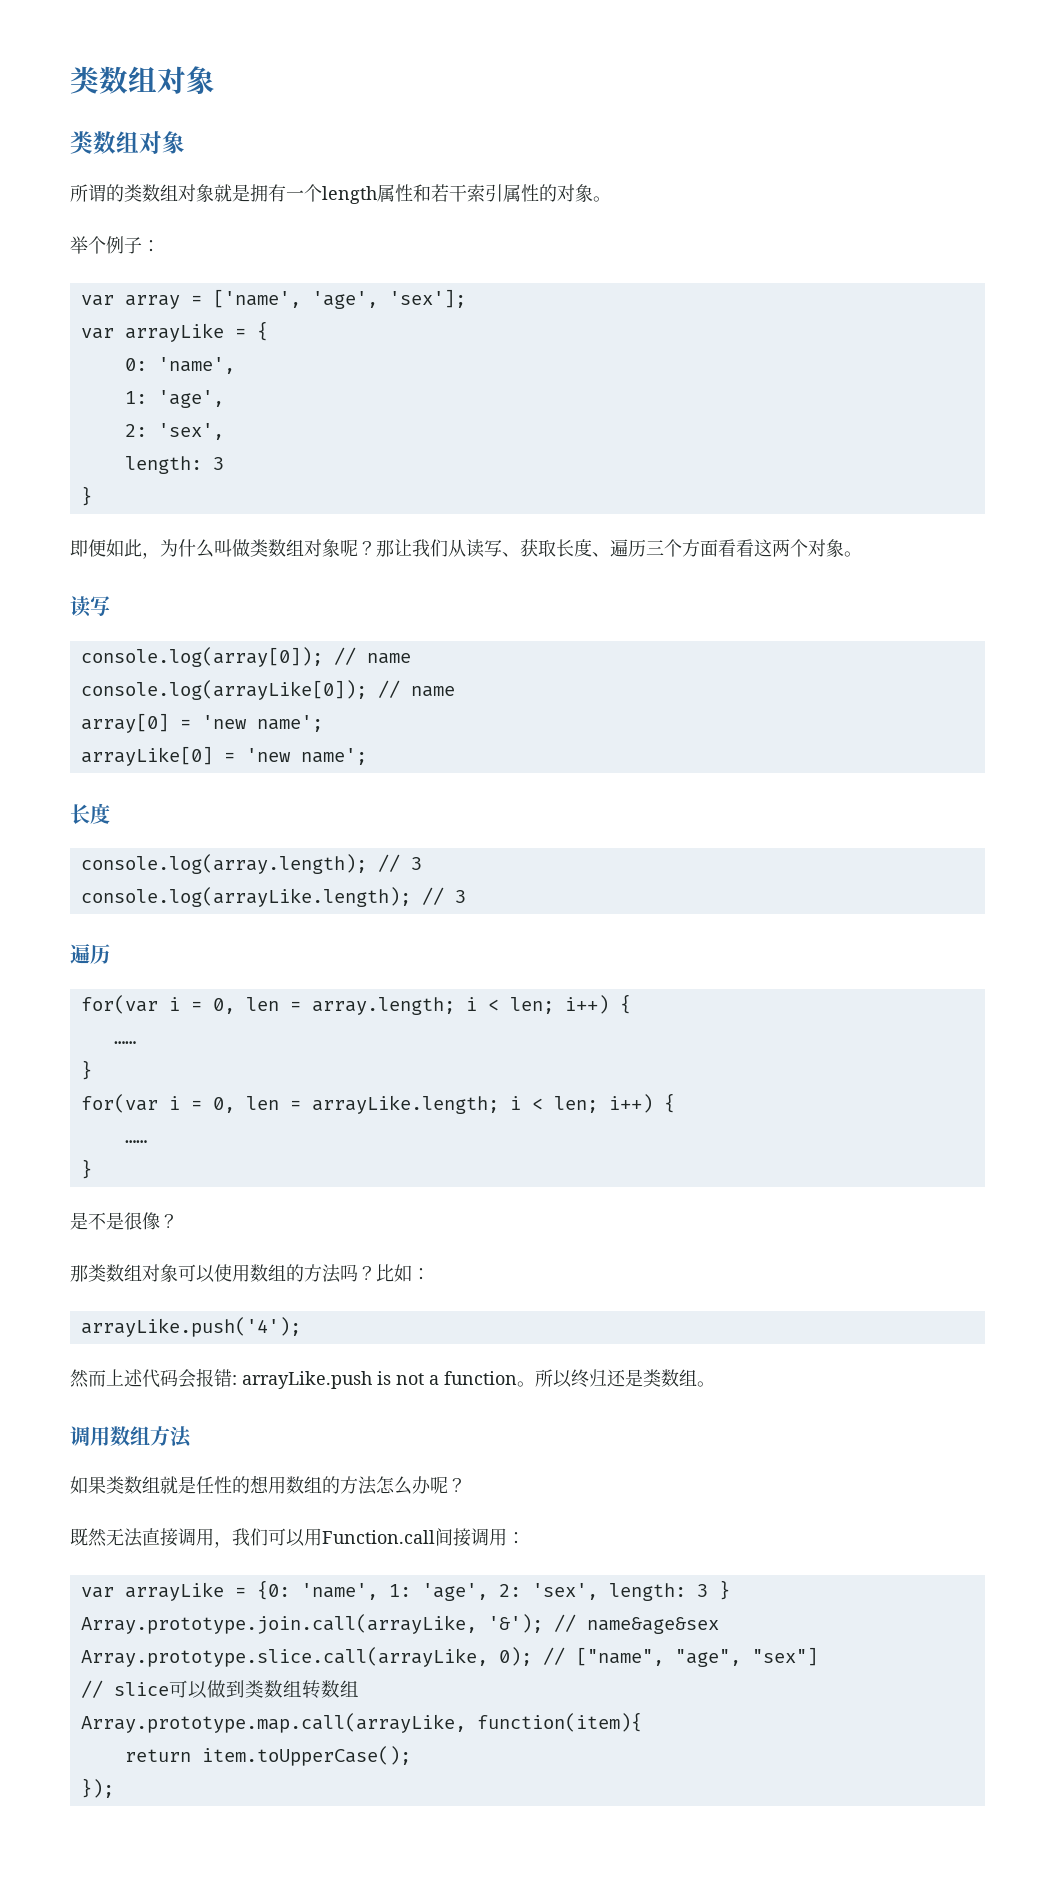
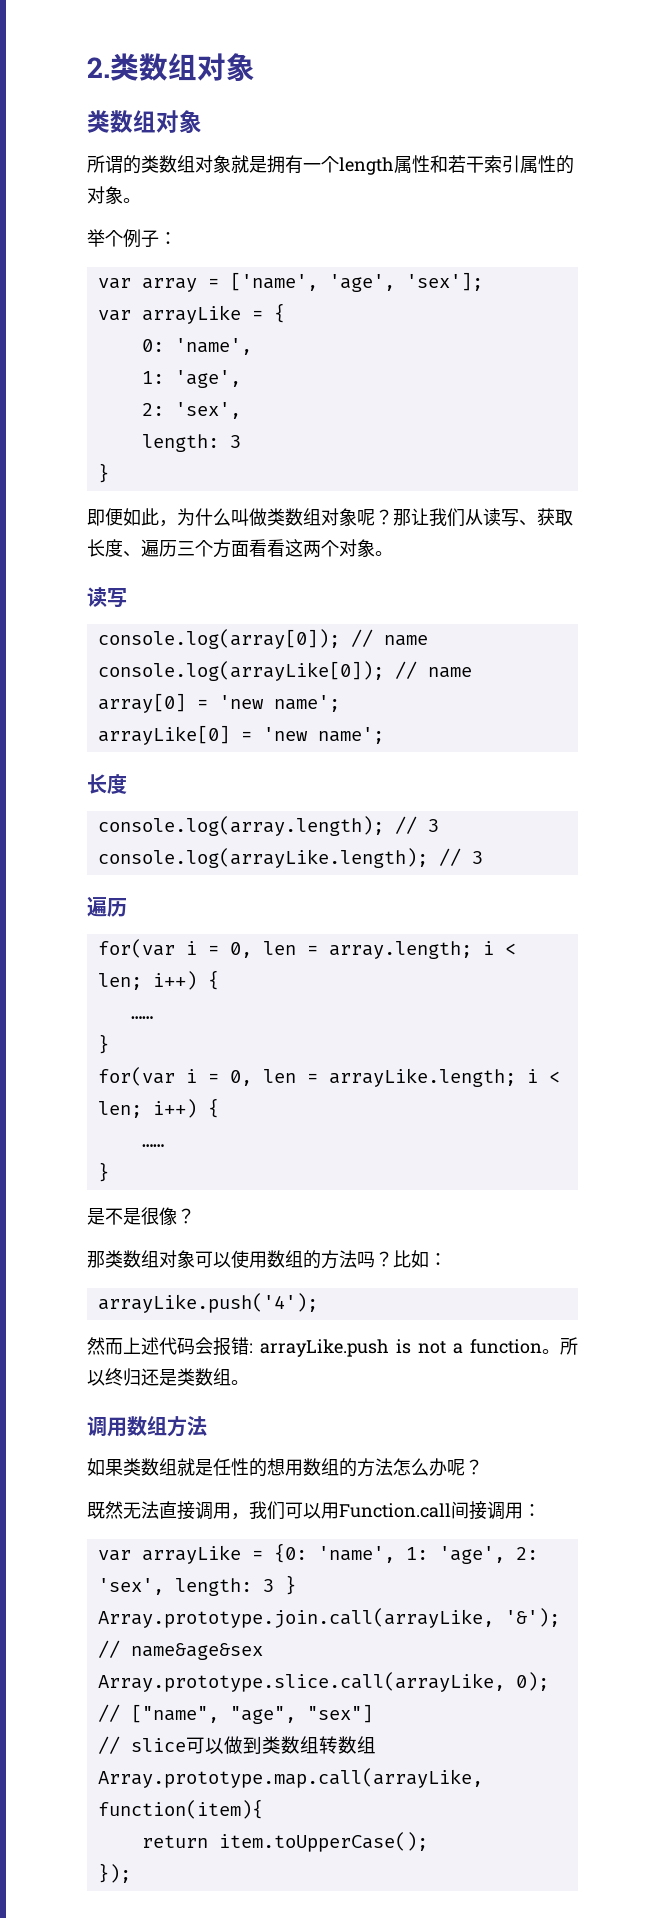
(70, 80) none -> [87,57,110,78] 2.

